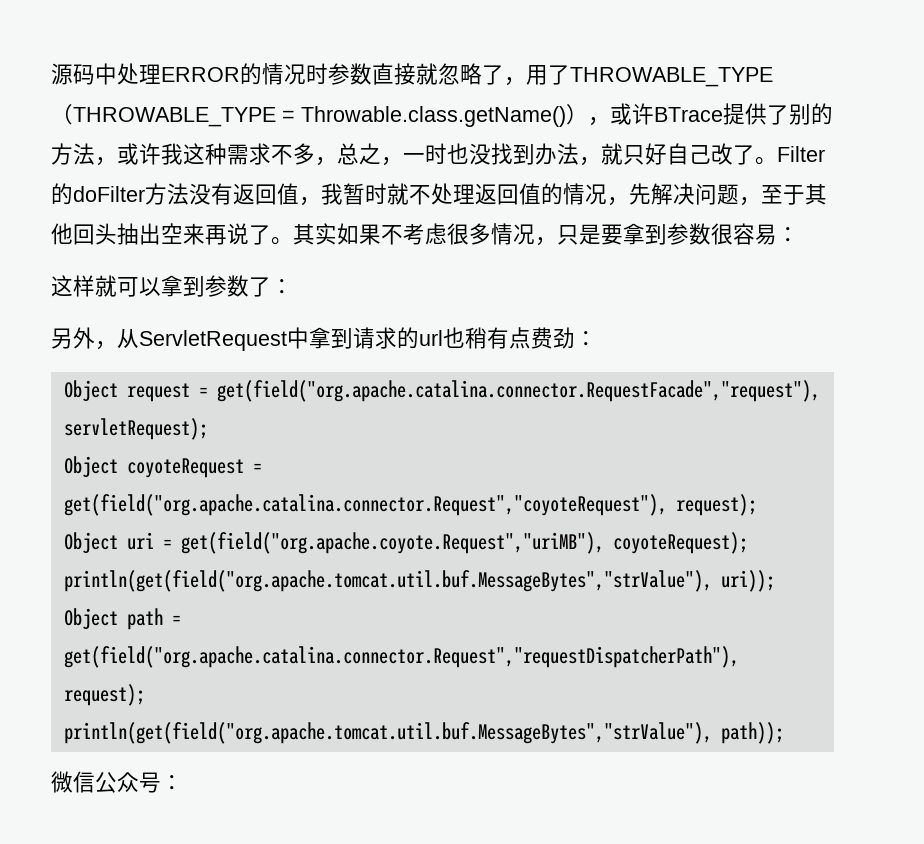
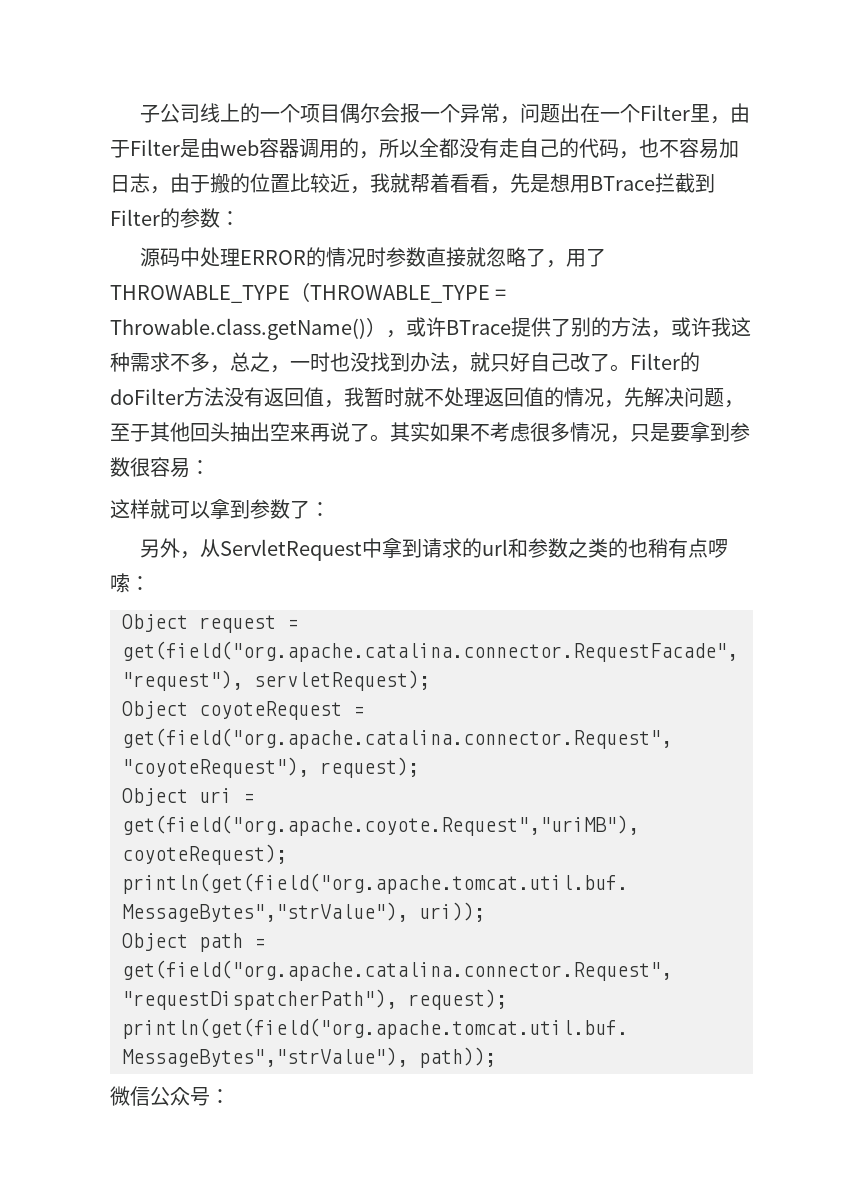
(51, 74) none -> [139,103,750,124] [110,138,739,159] [110,173,715,194] [110,208,240,228] 子公司线上的一个项目偶尔会报一个异常，问题出在一个Filter里，由于Filter是由web容器调用的，所以全都没有走自己的代码，也不容易加日志，由于搬的位置比较近，我就帮着看看，先是想用BTrace拦截到Filter的参数： //
(443, 338) none -> [507,538,628,558] 和参数之类的
[531,327,575,349] 费劲 -> [707,539,728,558] [110,573,130,593] 啰嗦

